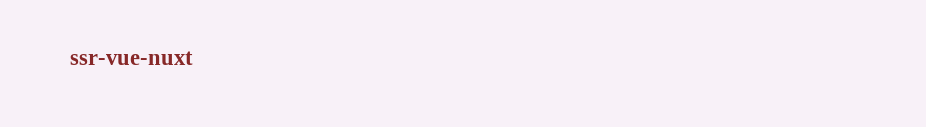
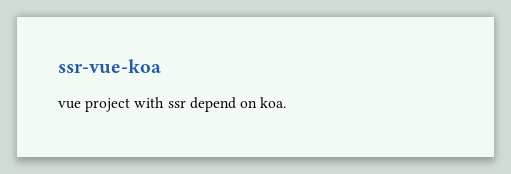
[70,51,193,65] ssr-vue-nuxt -> [58,59,161,74] [58,97,287,112] ssr-vue-koa // vue project with ssr depend on koa.

